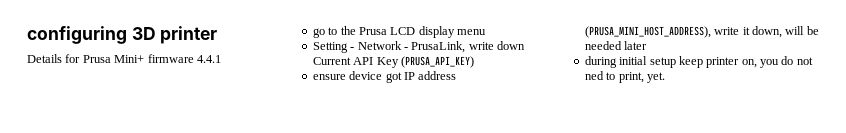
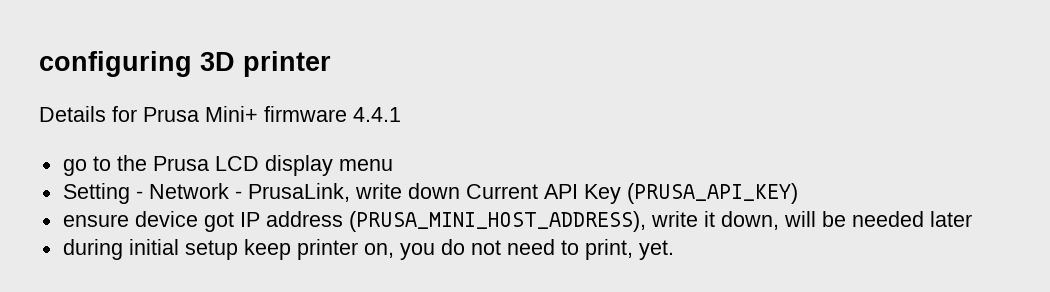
[584,71,604,80] ned -> [506,239,555,255] need

